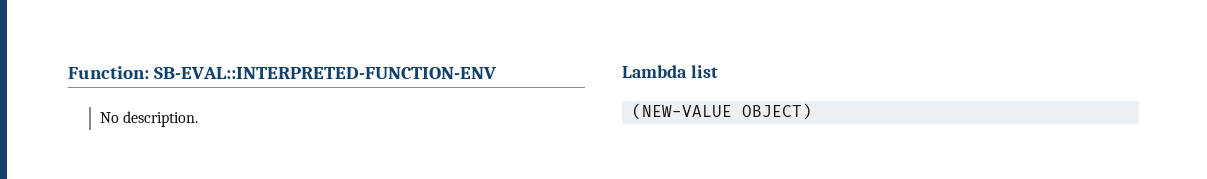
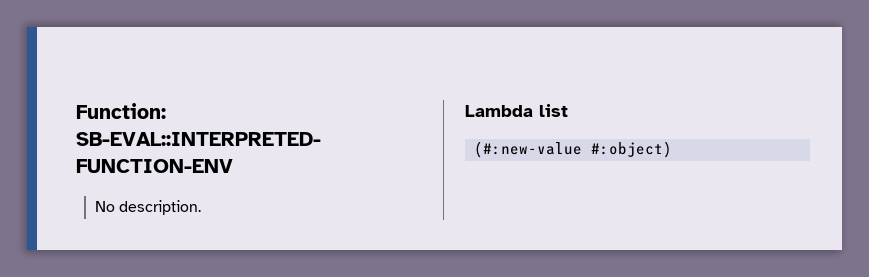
[631,103,812,120] (NEW-VALUE OBJECT) -> [474,141,673,158] (#:new-value #:object)

